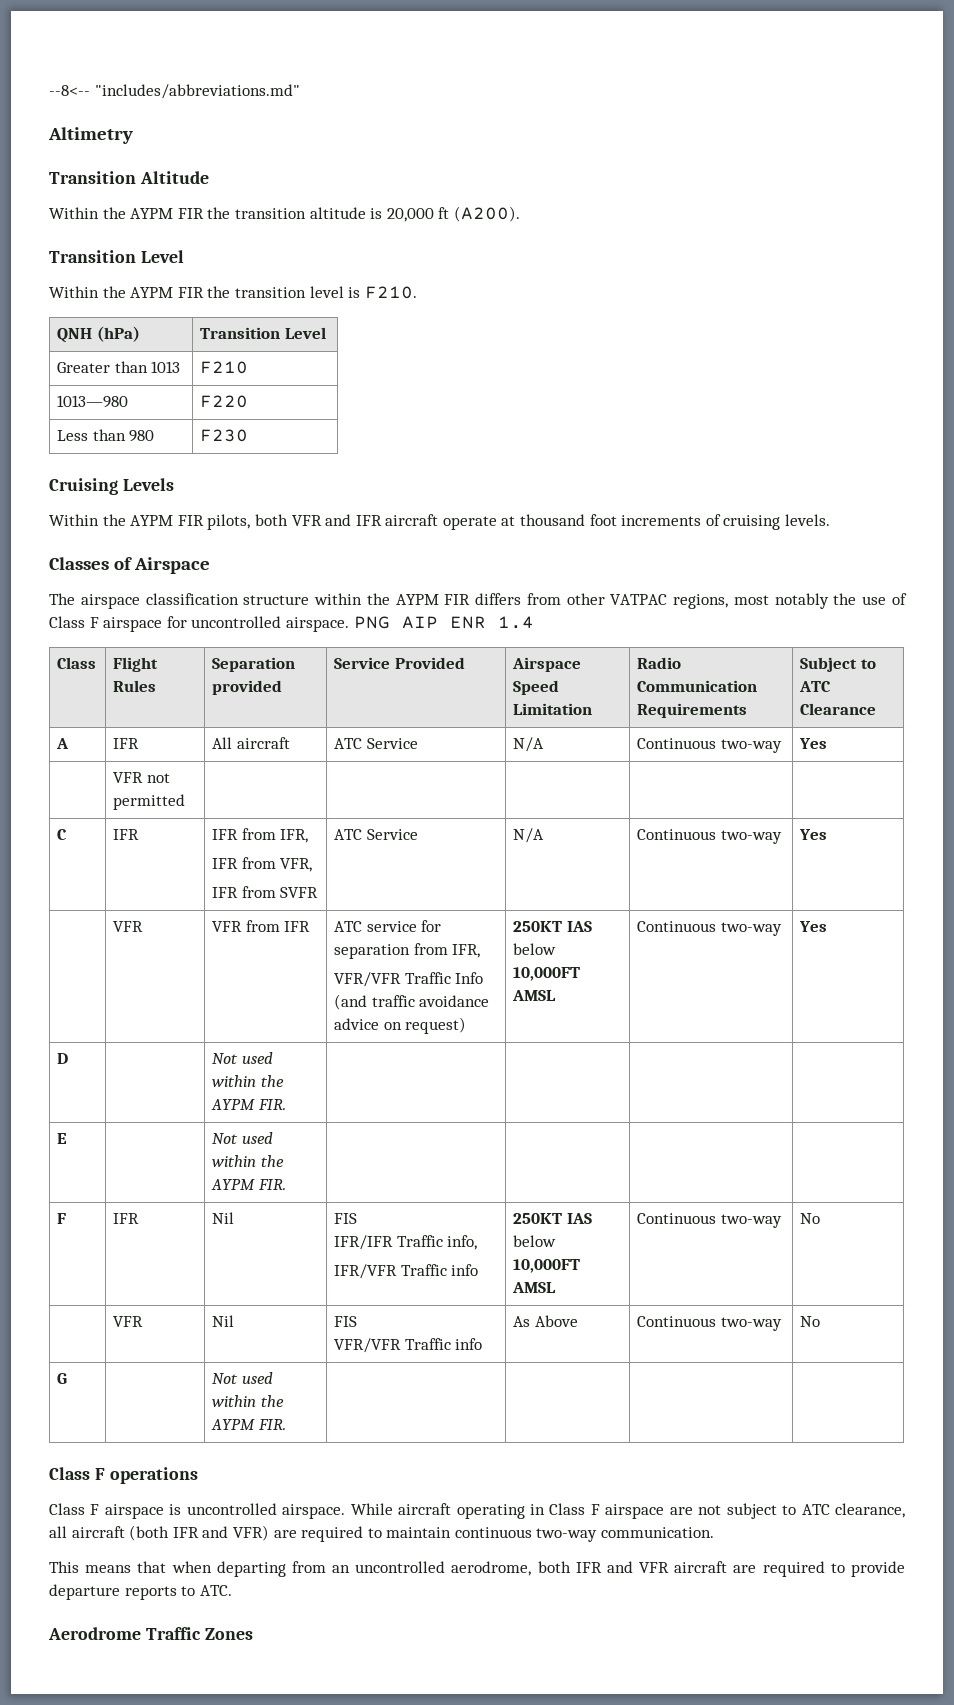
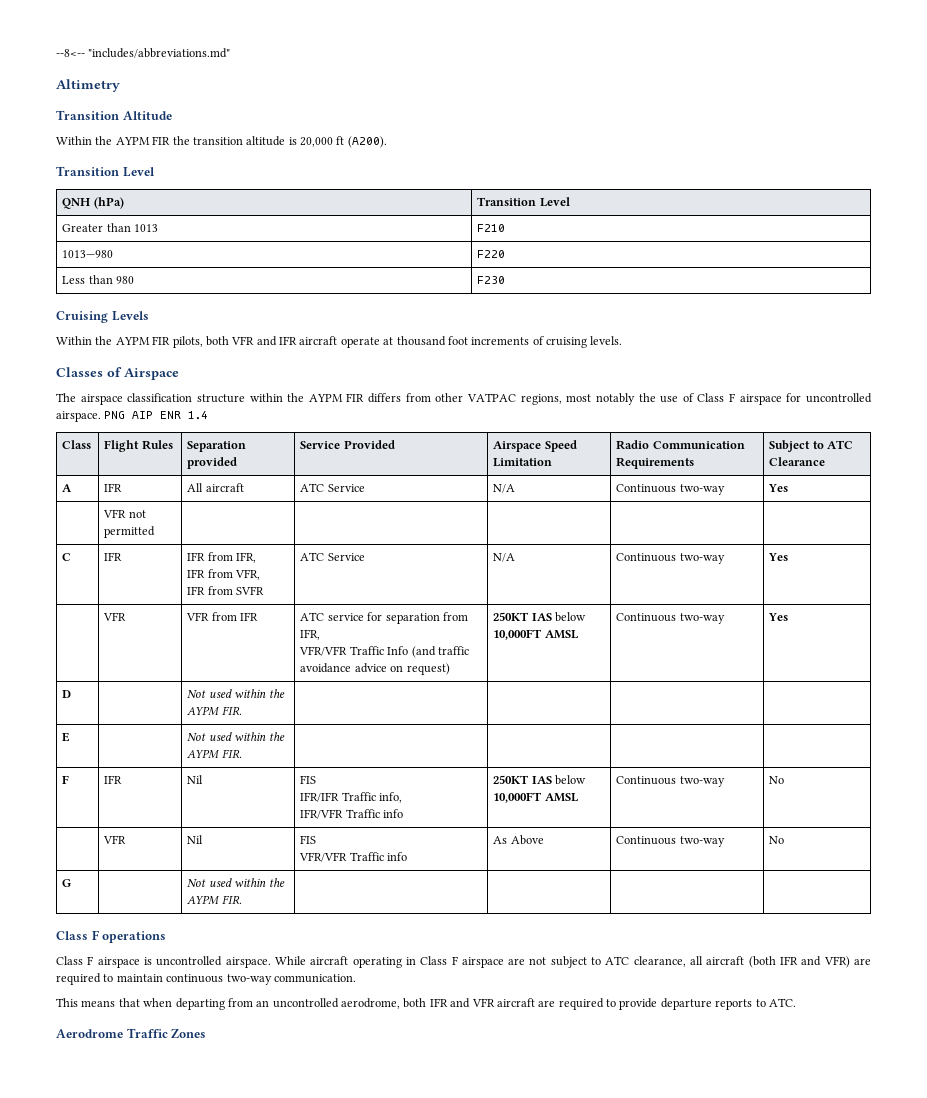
[49,286,417,299] // Within the AYPM FIR the transition level is F210. -> (155, 172) none

